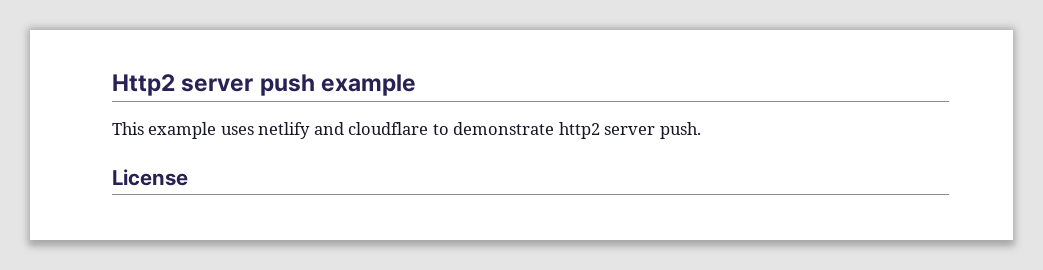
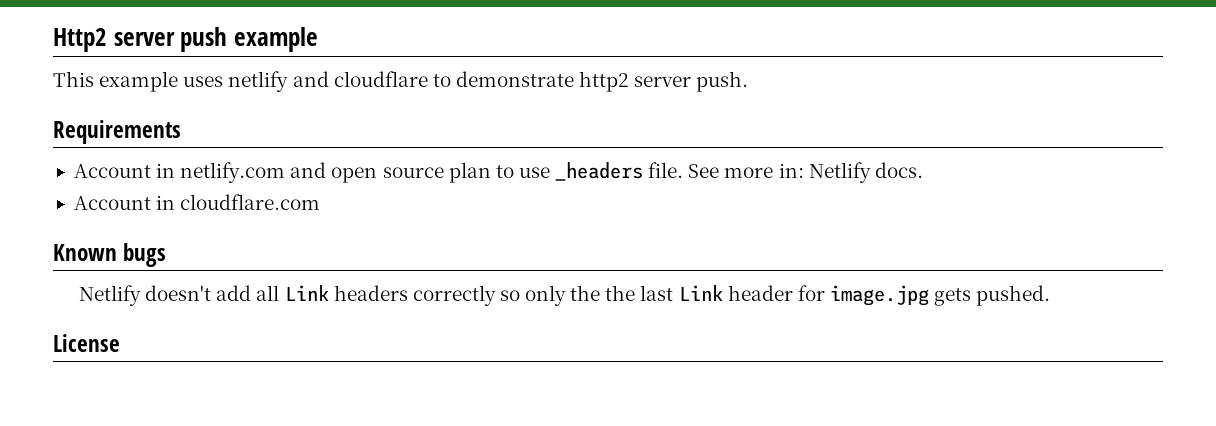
(701, 130) none -> [53,120,181,144] [73,162,923,183] [73,194,321,210] [53,243,167,267] [79,285,1051,306] // Requirements // Account in netlify.com and open source plan to use _headers file. See more in: Netlify docs. // Account in cloudflare.com // Known bugs // Netlify doesn't add all Link headers correctly so only the the last Link header for image.jpg gets pushed.

